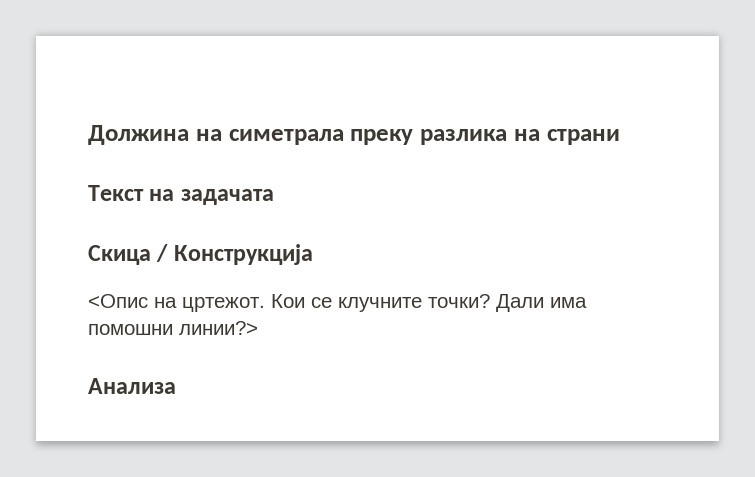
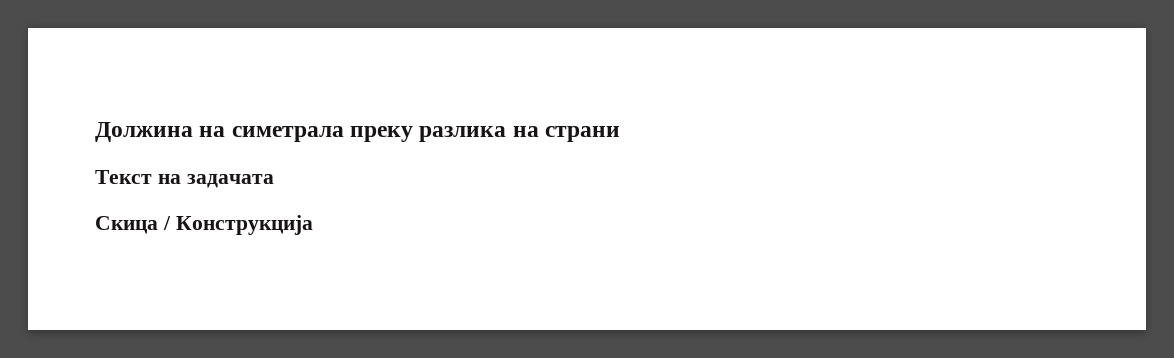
[88,294,587,312] [88,321,258,335] [88,378,176,394] // <Опис на цртежот. Кои се клучните точки? Дали има помошни линии?> // Анализа -> (313, 225) none

